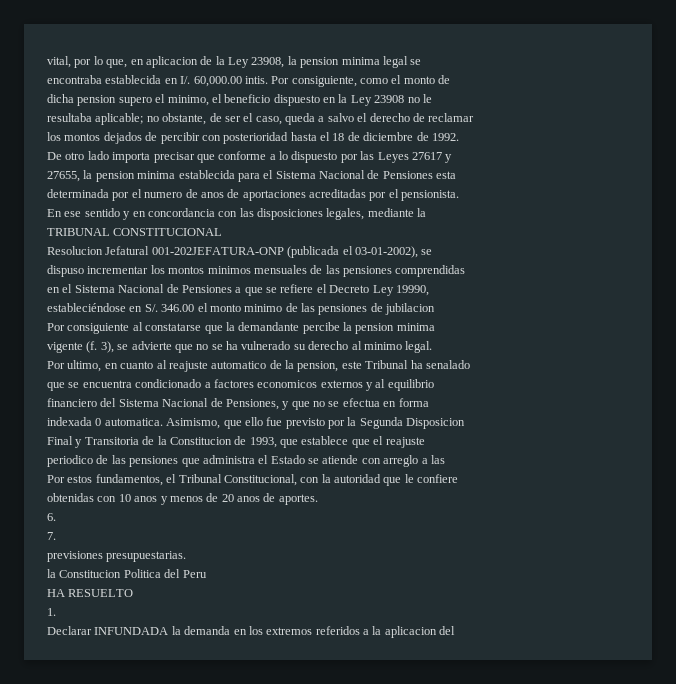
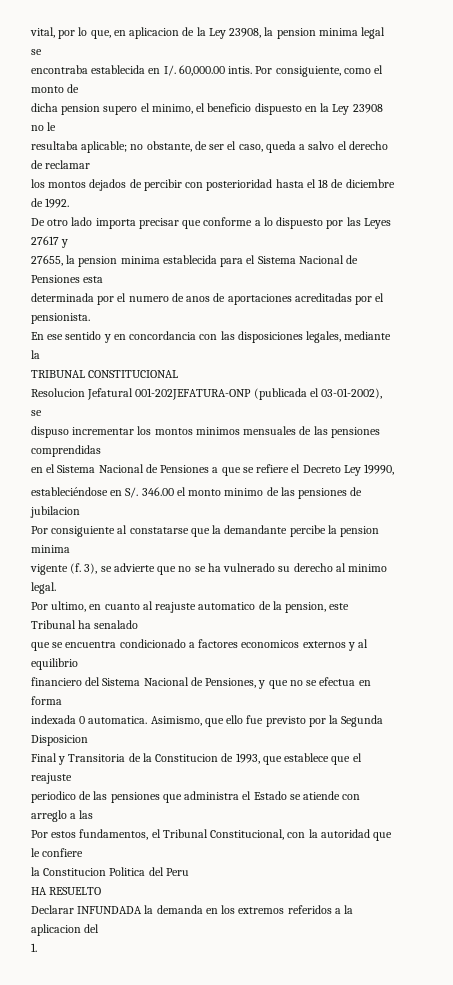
[47,493,318,505] [47,513,56,521] [47,532,56,540] [47,551,187,562] // obtenidas con 10 anos y menos de 20 anos de aportes. // 6. // 7. // previsiones presupuestarias. -> (84, 852) none
[47,608,56,616] // 1. -> (102, 891) none
(456, 630) none -> [31,943,37,952] // 1.

